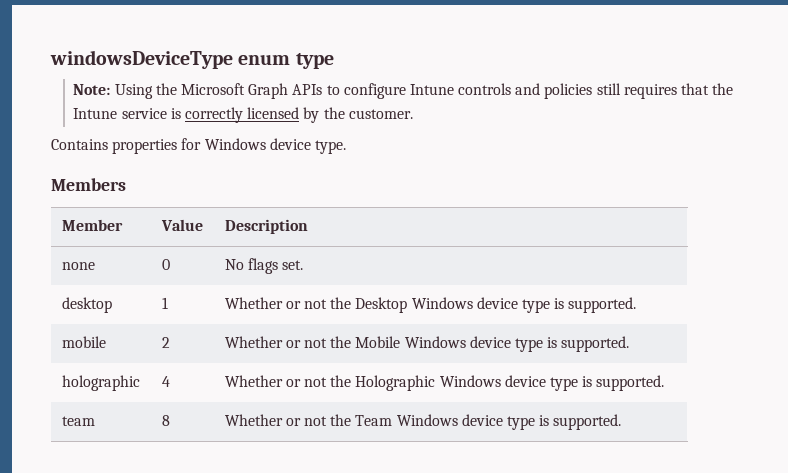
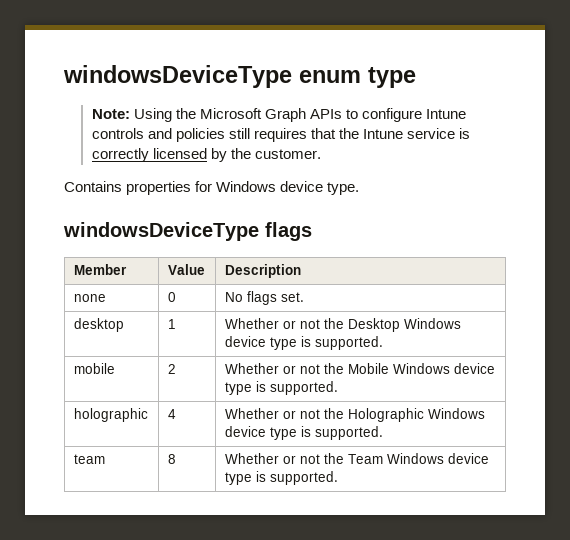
[51,178,126,191] Members -> [63,222,312,241] windowsDeviceType flags

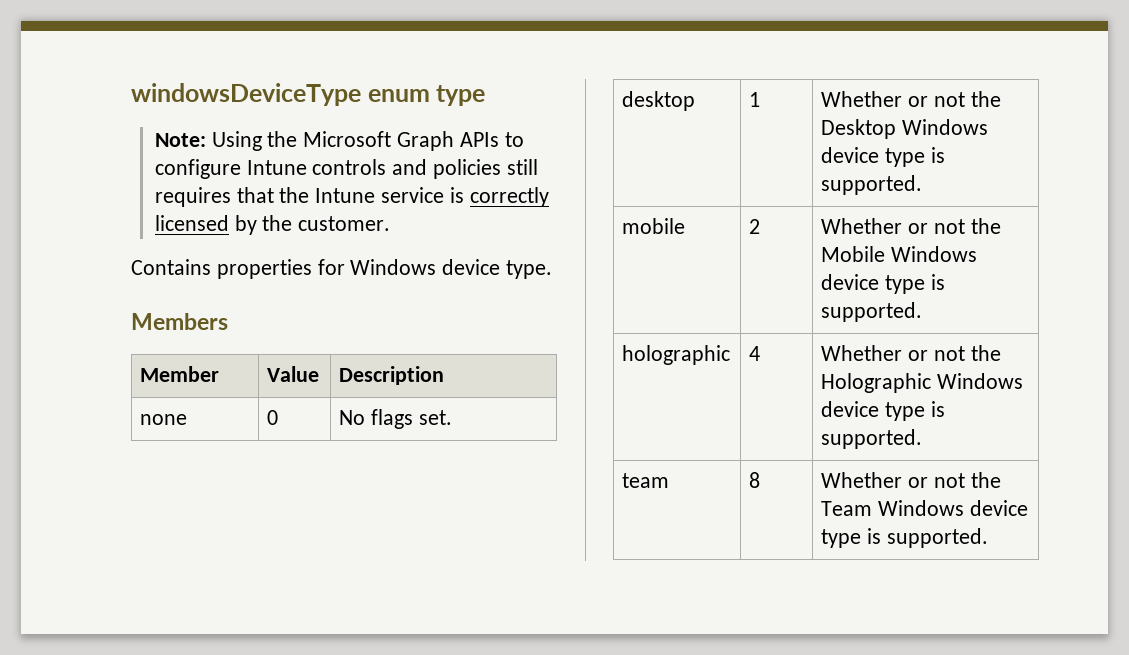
[63,222,312,241] windowsDeviceType flags -> [131,313,228,330] Members

